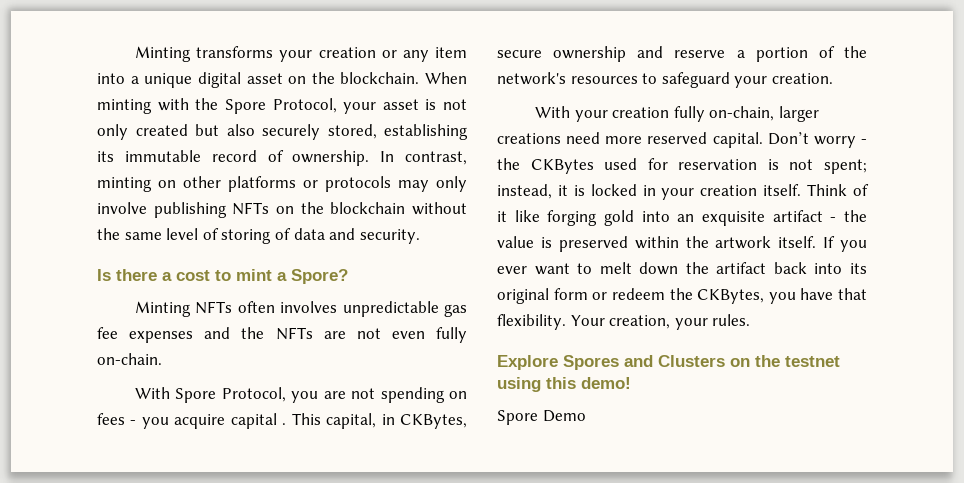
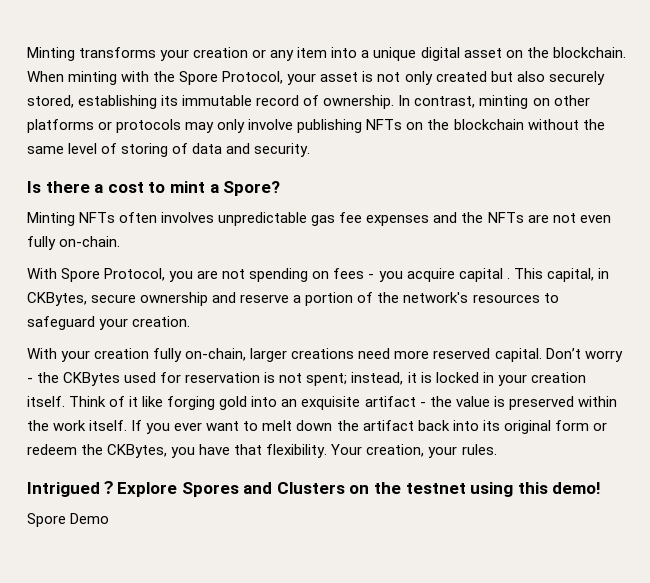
[715,236,772,249] artwork -> [53,420,87,431] work
(751, 320) none -> [27,480,117,497] Intrigued？

